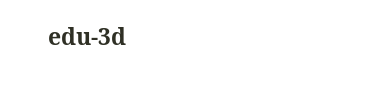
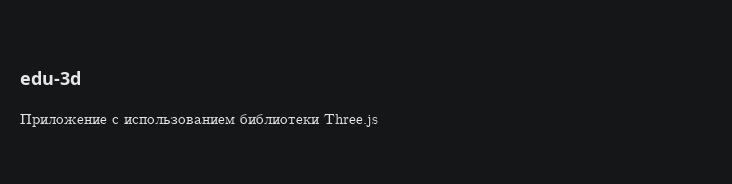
(126, 36) none -> [20,114,378,127] // Приложение с использованием библиотеки Three.js

